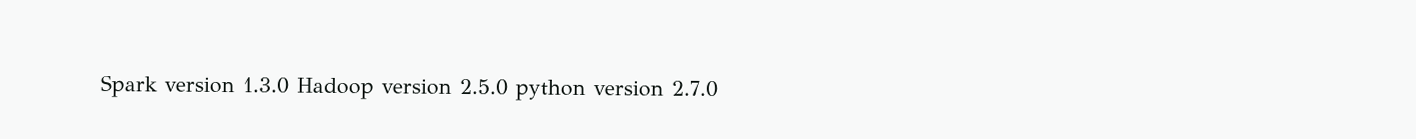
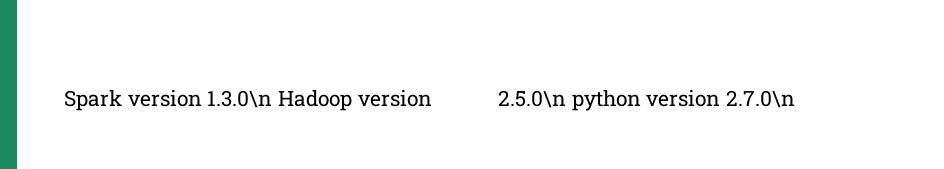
[242,77,289,94] 1.3.0 -> [207,90,273,108] 1.3.0\n
[459,78,508,96] 2.5.0 -> [498,90,566,108] 2.5.0\n
[671,80,718,98] 2.7.0 -> [726,90,796,108] 2.7.0\n

